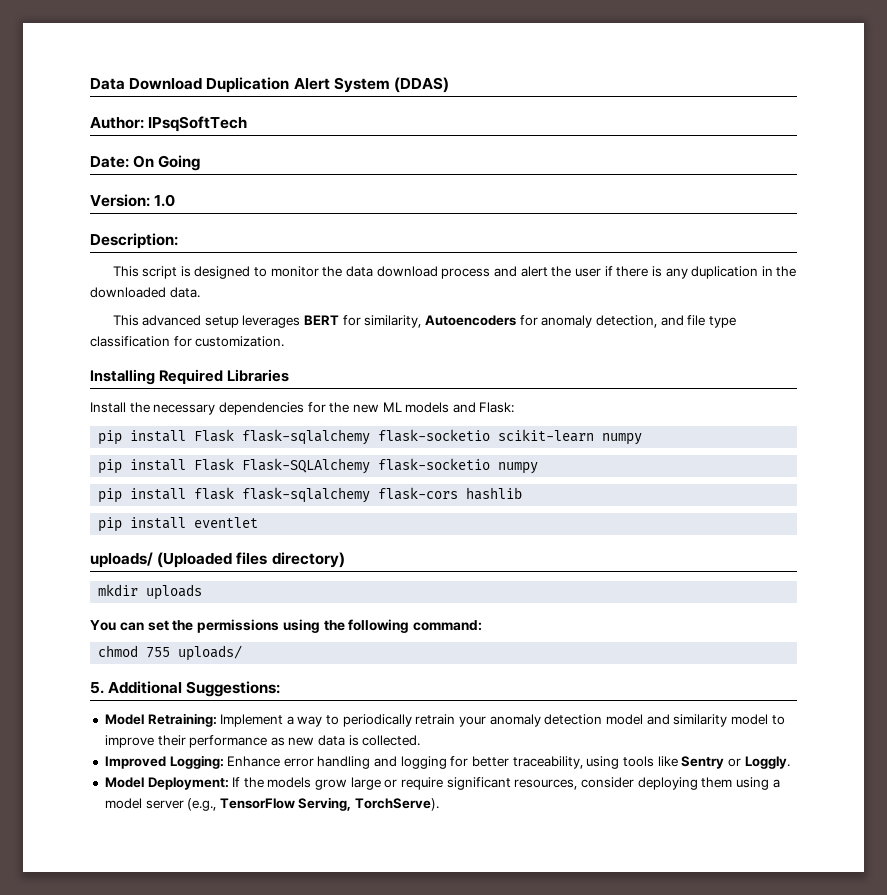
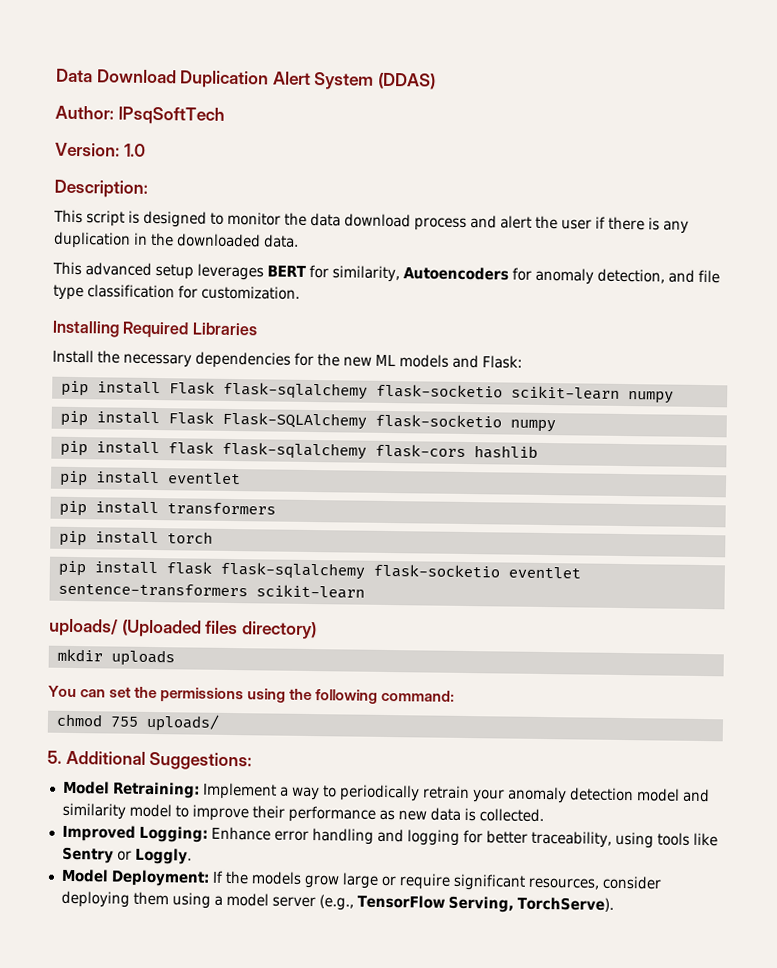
[90,155,201,171] // Date: On Going -> (225, 115) none
(259, 522) none -> [58,500,276,517] [58,530,213,547] [57,560,581,580] [57,582,365,599] // pip install transformers // pip install torch // pip install flask flask-sqlalchemy flask-socketio eventlet sentence-transformers scikit-learn

